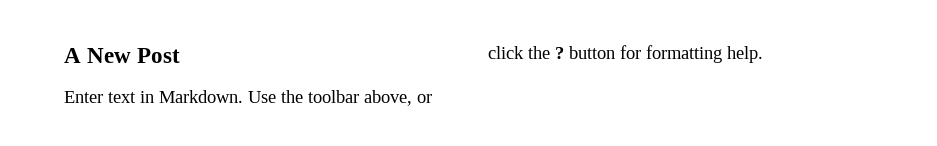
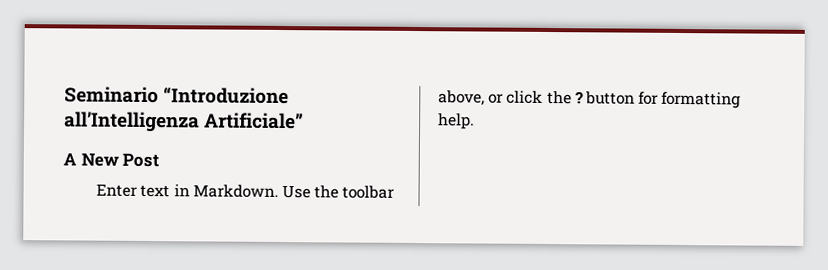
(64, 55) none -> [64,86,290,105] [64,111,305,133] Seminario “Introduzione all’Intelligenza Artificiale” //

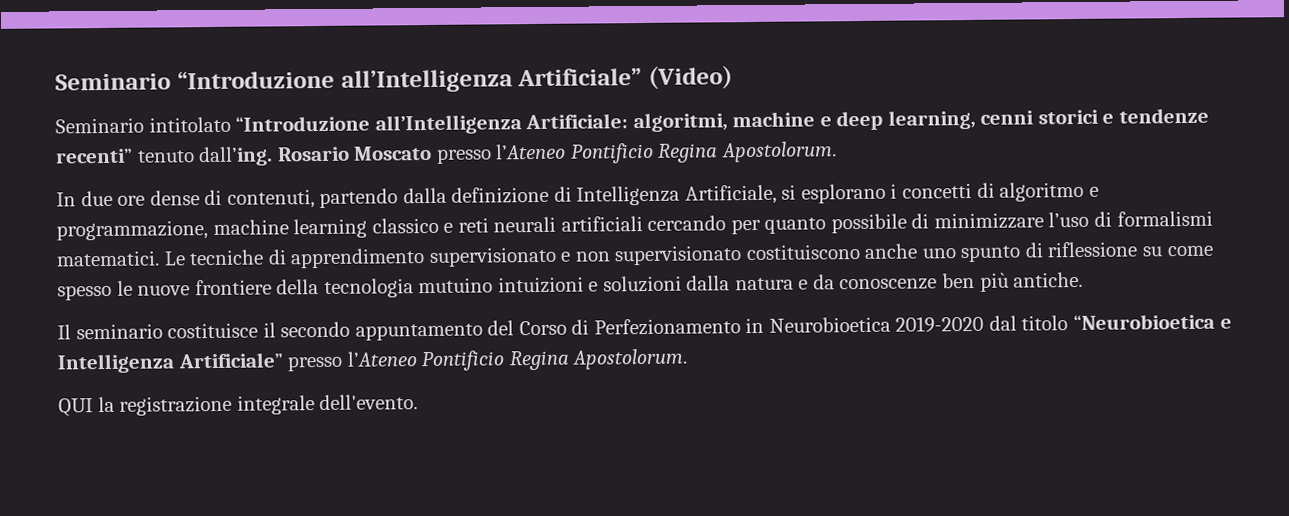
[63,152,160,168] [96,183,396,199] [438,90,742,109] [438,113,475,130] // A New Post // Enter text in Markdown. Use the toolbar above, or click the ? button for formatting help. -> [648,65,733,90] [55,107,1209,135] [55,141,837,167] [56,181,1099,209] [56,210,1213,241] [56,241,1214,269] [57,271,1084,301] [57,313,1232,341] [57,348,689,374] [58,394,419,417] (Video) // Seminario intitolato “Introduzione all’Intelligenza Artificiale: algoritmi, machine e deep learning, cenni storici e tendenze recenti” tenuto dall’ing. Rosario Moscato presso l’Ateneo Pontificio Regina Apostolorum. // In due ore dense di contenuti, partendo dalla definizione di Intelligenza Artificiale, si esplorano i concetti di algoritmo e programmazione, machine learning classico e reti neurali artificiali cercando per quanto possibile di minimizzare l’uso di formalismi matematici. Le tecniche di apprendimento supervisionato e non supervisionato costituiscono anche uno spunto di riflessione su come spesso le nuove frontiere della tecnologia mutuino intuizioni e soluzioni dalla natura e da conoscenze ben più antiche. // Il seminario costituisce il secondo appuntamento del Corso di Perfezionamento in Neurobioetica 2019-2020 dal titolo “Neurobioetica e Intelligenza Artificiale” presso l’Ateneo Pontificio Regina Apostolorum. // QUI la registrazione integrale dell'evento.

